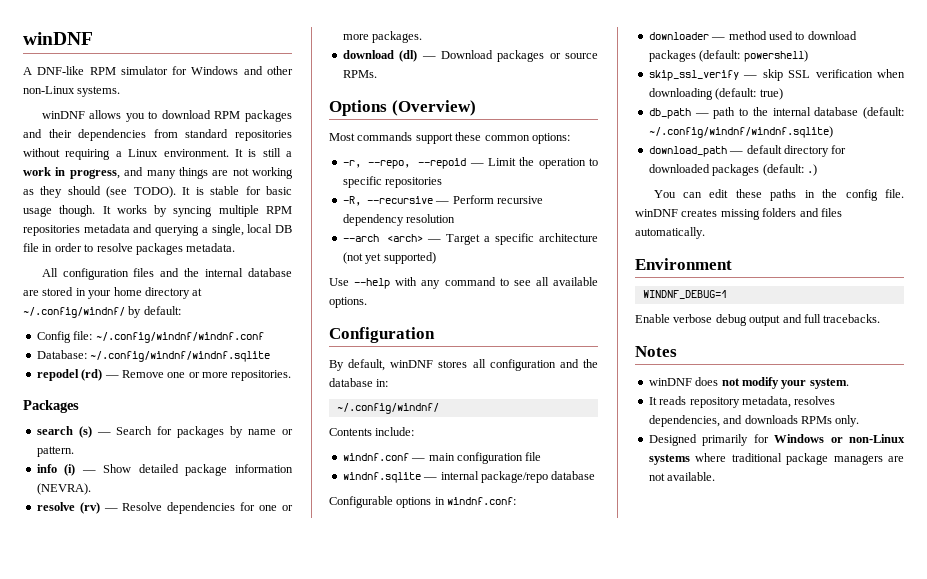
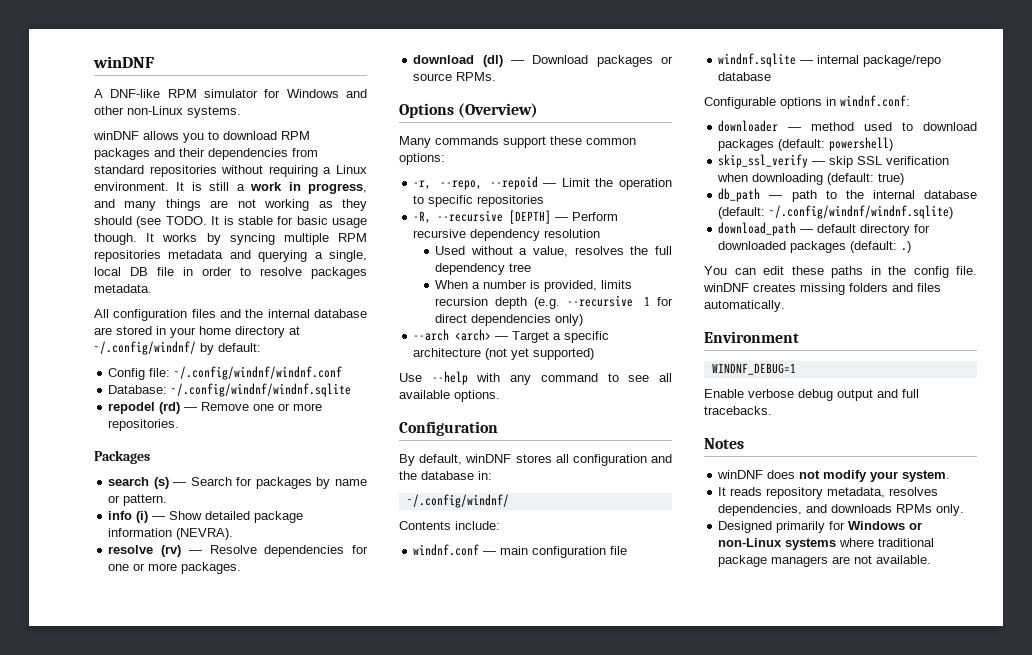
[133,186,176,198] TODO). -> [165,216,207,225] TODO.
[329,133,355,141] Most -> [399,136,431,148] Many
(433, 200) none -> [509,210,552,224] [DEPTH]
(456, 218) none -> [435,246,672,257] [435,263,532,275] [435,280,633,292] [435,295,673,309] [435,314,584,326] // Used without a value, resolves the full dependency tree // When a number is provided, limits recursion depth (e.g. --recursive 1 for direct dependencies only)

